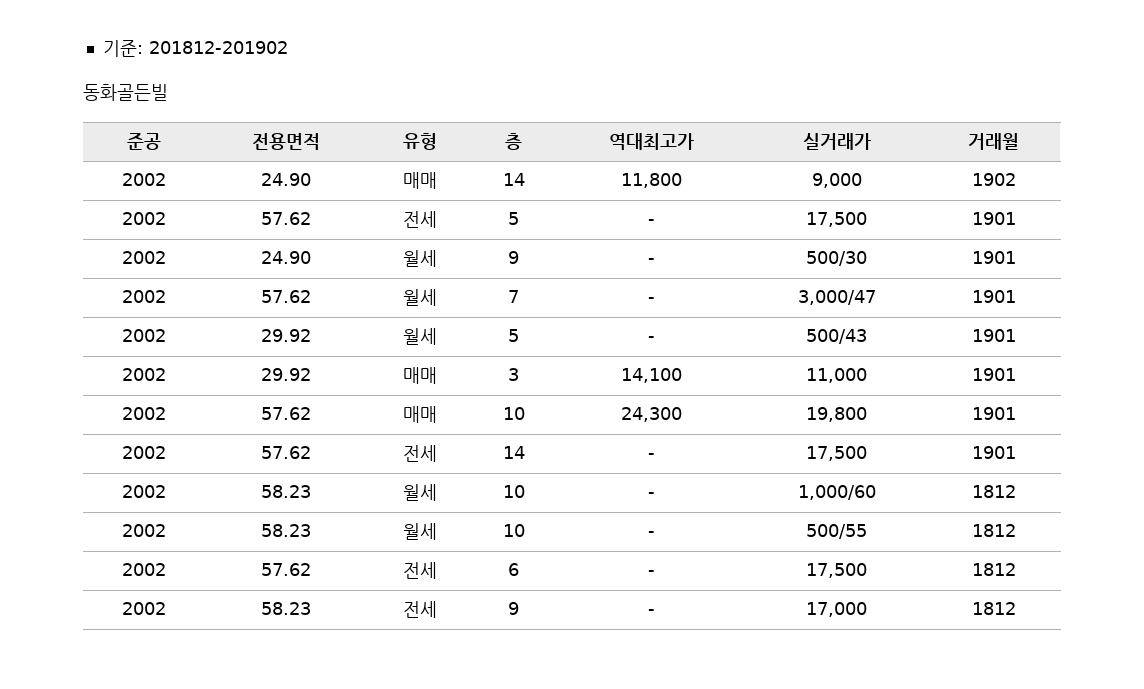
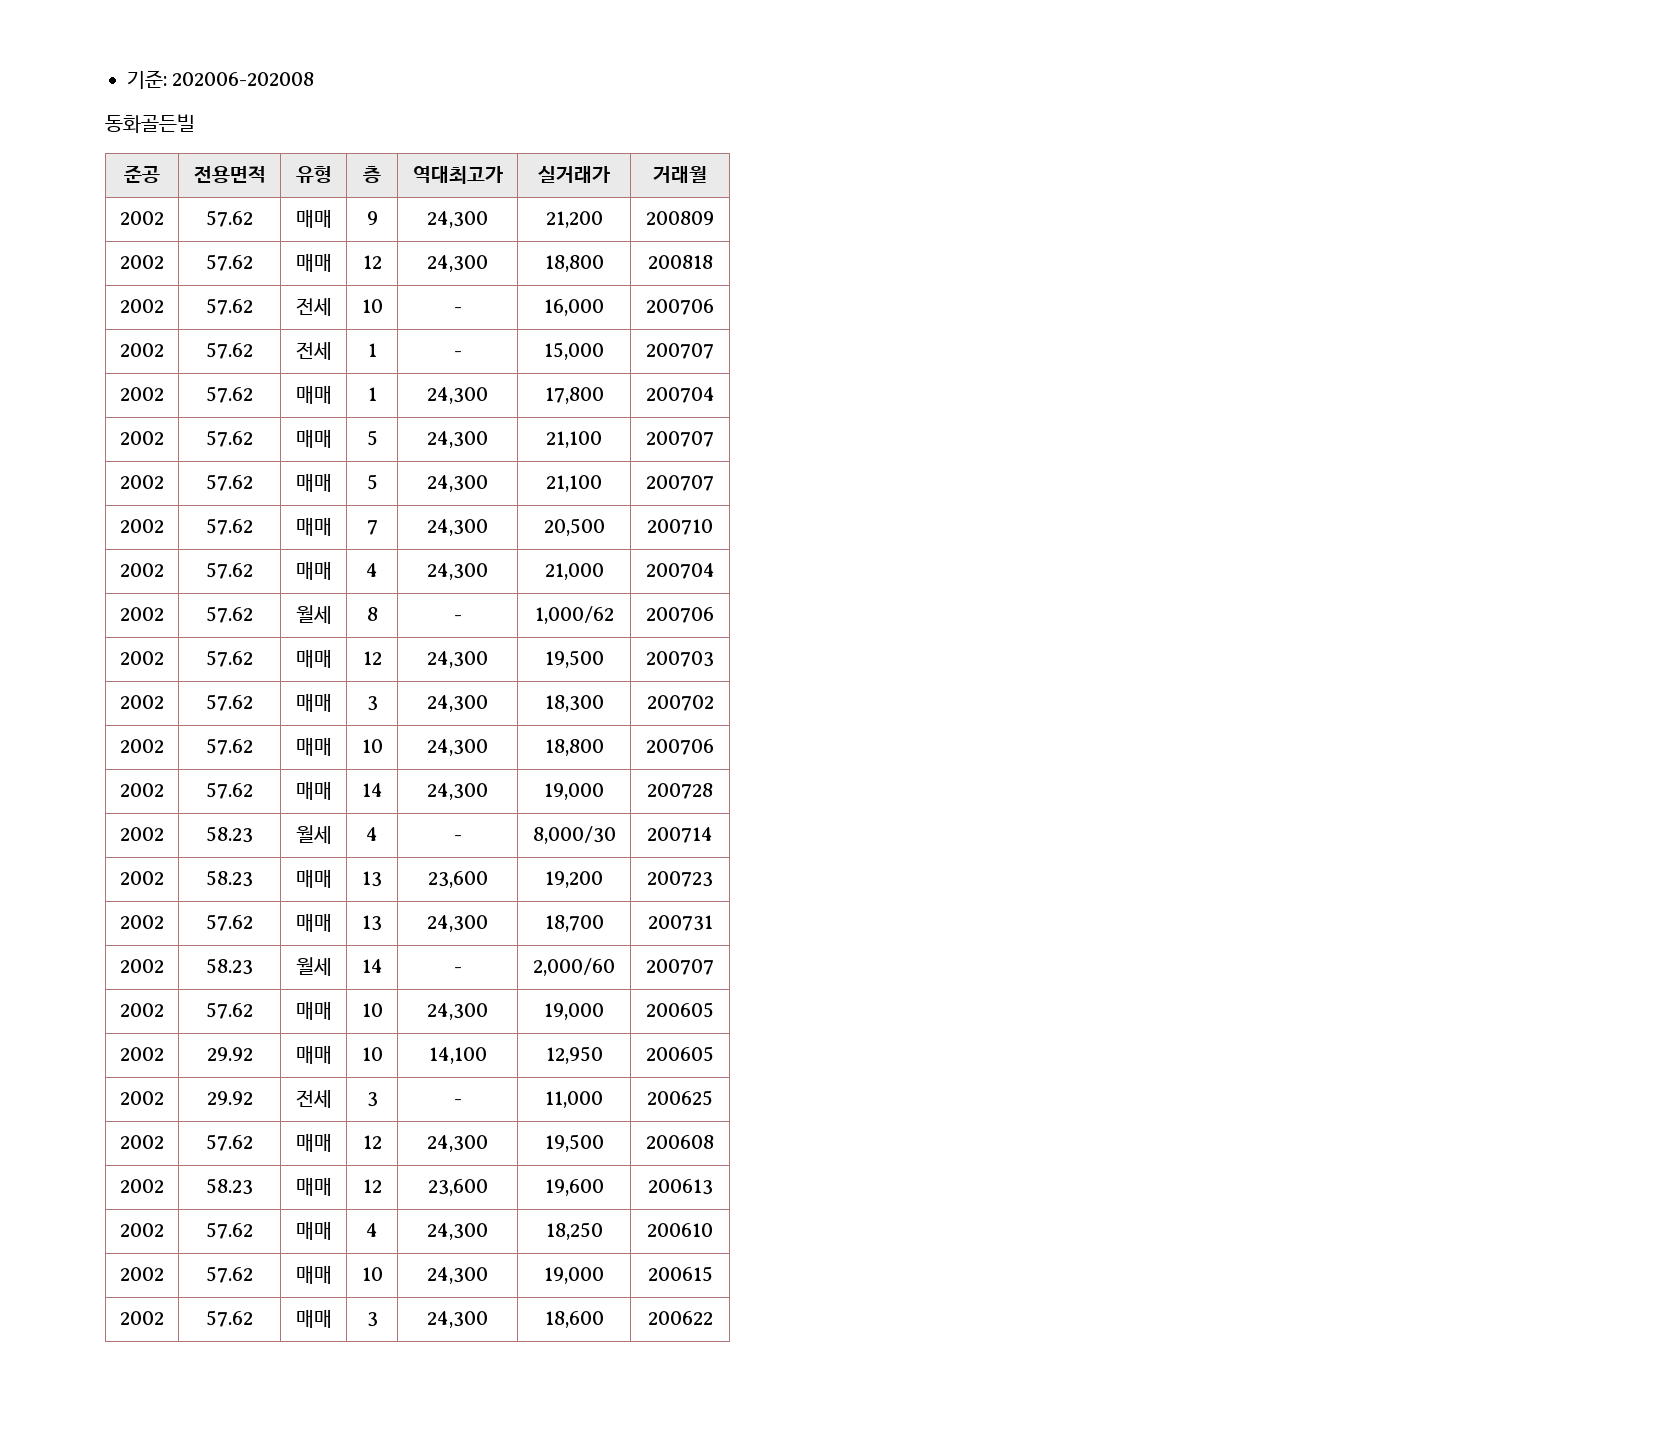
[148,41,288,54] 201812-201902 -> [172,72,315,86] 202006-202008
[261,173,311,186] [402,172,437,189] [502,173,525,186] [620,173,682,188] [811,173,862,188] [971,173,1016,186] [122,212,166,225] [261,212,311,225] [402,211,437,228] [508,212,519,225] [647,219,655,225] [806,212,867,227] [971,212,1016,225] [122,251,166,264] [261,251,311,264] [402,250,437,267] [508,251,519,264] [647,258,655,264] [806,251,867,266] [971,251,1016,264] 24.90 | 매매 | 14 | 11,800 | 9,000 | 1902 // 2002 | 57.62 | 전세 | 5 | - | 17,500 | 1901 // 2002 | 24.90 | 월세 | 9 | - | 500/30 | 1901 -> [206,210,253,227] [295,210,332,228] [366,211,378,225] [427,211,488,228] [545,211,603,228] [646,211,714,225] [120,255,164,269] [206,254,253,271] [295,254,332,272] [362,255,382,269] [427,255,488,272] [544,255,604,272] [647,255,713,269] [120,299,164,313] [206,298,253,315] [295,298,332,316] [361,299,383,313] [453,307,462,313] [544,299,604,316] [646,299,714,315] [120,343,164,357] [206,342,253,359] [295,342,332,360] [367,343,377,357] [453,351,462,357] [544,342,604,360] [646,343,714,359] [120,387,164,401] [206,386,253,403] [295,386,332,404] [367,387,377,401] [427,387,488,404] [544,387,604,404] [645,387,715,403] [120,431,164,445] [206,430,253,447] [295,430,332,448] [366,430,378,446] [427,431,488,448] [546,431,602,448] [646,431,714,447] [120,475,164,489] [206,474,253,491] [295,474,332,492] [366,474,378,490] [427,475,488,492] [546,475,602,492] [646,475,714,491] [120,519,164,533] [206,518,253,535] [295,518,332,536] [366,520,378,535] [427,519,488,536] [543,518,605,536] [647,519,713,535] [120,563,164,577] [206,562,253,579] [295,562,332,580] [366,563,378,577] [427,563,488,580] [544,563,604,580] [645,563,715,579] 57.62 | 매매 | 9 | 24,300 | 21,200 | 200809 // 2002 | 57.62 | 매매 | 12 | 24,300 | 18,800 | 200818 // 2002 | 57.62 | 전세 | 10 | - | 16,000 | 200706 // 2002 | 57.62 | 전세 | 1 | - | 15,000 | 200707 // 2002 | 57.62 | 매매 | 1 | 24,300 | 17,800 | 200704 // 2002 | 57.62 | 매매 | 5 | 24,300 | 21,100 | 200707 // 2002 | 57.62 | 매매 | 5 | 24,300 | 21,100 | 200707 // 2002 | 57.62 | 매매 | 7 | 24,300 | 20,500 | 200710 // 2002 | 57.62 | 매매 | 4 | 24,300 | 21,000 | 200704
[508,290,519,303] [647,297,655,303] [797,290,876,305] [971,290,1016,303] [122,329,166,342] [261,329,311,342] [402,328,437,345] [508,329,519,342] [647,336,655,342] [806,329,867,344] [971,329,1016,342] [122,368,166,381] [261,368,311,381] [402,367,437,384] [508,368,519,381] [620,368,682,383] [806,368,867,383] [971,368,1016,381] [122,407,166,420] [261,407,311,420] [402,406,437,423] [502,407,525,420] [620,407,682,422] [806,407,867,422] [971,407,1016,420] [122,446,166,459] [261,446,311,459] [402,445,437,462] [502,446,525,459] [647,453,655,459] [806,446,867,461] [971,446,1016,459] [122,485,166,498] [261,485,311,498] [402,484,437,501] [502,485,525,498] [647,492,655,498] [797,485,876,500] [971,485,1016,498] [122,524,166,537] [261,524,311,537] [402,523,437,540] [502,524,525,537] [647,531,655,537] [806,524,867,539] [971,524,1016,537] [122,563,166,576] [261,563,311,576] [402,562,437,579] [508,563,519,576] [647,570,655,576] [806,563,867,578] [971,563,1016,576] [122,602,166,615] [261,602,311,615] [402,601,437,618] [508,602,519,615] [647,609,655,615] [806,602,867,617] [971,602,1016,615] 7 | - | 3,000/47 | 1901 // 2002 | 29.92 | 월세 | 5 | - | 500/43 | 1901 // 2002 | 29.92 | 매매 | 3 | 14,100 | 11,000 | 1901 // 2002 | 57.62 | 매매 | 10 | 24,300 | 19,800 | 1901 // 2002 | 57.62 | 전세 | 14 | - | 17,500 | 1901 // 2002 | 58.23 | 월세 | 10 | - | 1,000/60 | 1812 // 2002 | 58.23 | 월세 | 10 | - | 500/55 | 1812 // 2002 | 57.62 | 전세 | 6 | - | 17,500 | 1812 // 2002 | 58.23 | 전세 | 9 | - | 17,000 | 1812 -> [366,607,378,621] [453,615,462,621] [534,606,614,624] [646,607,714,623] [120,651,164,665] [206,650,253,667] [295,650,332,668] [362,651,382,665] [427,651,488,668] [544,650,604,668] [646,651,714,667] [120,695,164,709] [206,694,253,711] [295,694,332,712] [366,696,378,711] [427,695,488,712] [544,695,604,712] [646,695,714,711] [120,739,164,753] [206,738,253,755] [295,738,332,756] [361,739,383,753] [427,739,488,756] [544,739,604,756] [646,739,714,755] [120,783,164,797] [206,782,253,799] [295,782,332,800] [361,783,383,797] [427,783,488,800] [544,783,604,800] [647,783,713,799] [120,827,164,841] [206,826,253,843] [295,825,332,844] [366,827,378,841] [453,835,462,841] [532,826,616,844] [647,827,713,843] [120,871,164,885] [206,870,253,887] [295,870,332,888] [362,871,382,887] [427,871,488,888] [545,871,603,888] [647,871,713,887] [120,915,164,929] [206,914,253,931] [295,914,332,932] [362,915,382,931] [427,915,488,932] [544,915,604,932] [647,915,713,931] [120,959,164,973] [206,958,253,975] [295,957,332,976] [361,959,383,973] [453,967,462,973] [533,958,615,976] [646,959,714,975] [120,1003,164,1017] [206,1002,253,1019] [295,1002,332,1020] [361,1003,383,1017] [427,1003,488,1020] [544,1003,604,1020] [646,1002,714,1018] [120,1047,164,1061] [206,1047,253,1061] [295,1046,332,1064] [361,1047,383,1061] [428,1047,487,1064] [545,1046,603,1064] [646,1046,714,1062] [120,1091,164,1105] [206,1091,253,1105] [295,1090,332,1108] [366,1092,378,1107] [453,1099,462,1105] [545,1091,603,1108] [647,1090,713,1106] [120,1135,164,1149] [206,1134,253,1151] [295,1134,332,1152] [362,1135,382,1149] [427,1135,488,1152] [544,1134,604,1152] [646,1135,714,1149] [120,1179,164,1193] [206,1178,253,1195] [295,1178,332,1196] [362,1179,382,1193] [427,1179,488,1196] [544,1179,604,1196] [647,1179,713,1195] [120,1223,164,1237] [206,1222,253,1239] [295,1222,332,1240] [366,1223,378,1237] [427,1223,488,1240] [545,1222,603,1240] [647,1223,713,1237] [120,1267,164,1281] [206,1266,253,1283] [295,1266,332,1284] [361,1267,383,1281] [427,1267,488,1284] [544,1267,604,1284] [647,1266,713,1282] [120,1311,164,1325] [206,1310,253,1327] [295,1310,332,1328] [366,1312,378,1327] [427,1311,488,1328] [544,1311,604,1328] [647,1311,713,1325] 8 | - | 1,000/62 | 200706 // 2002 | 57.62 | 매매 | 12 | 24,300 | 19,500 | 200703 // 2002 | 57.62 | 매매 | 3 | 24,300 | 18,300 | 200702 // 2002 | 57.62 | 매매 | 10 | 24,300 | 18,800 | 200706 // 2002 | 57.62 | 매매 | 14 | 24,300 | 19,000 | 200728 // 2002 | 58.23 | 월세 | 4 | - | 8,000/30 | 200714 // 2002 | 58.23 | 매매 | 13 | 23,600 | 19,200 | 200723 // 2002 | 57.62 | 매매 | 13 | 24,300 | 18,700 | 200731 // 2002 | 58.23 | 월세 | 14 | - | 2,000/60 | 200707 // 2002 | 57.62 | 매매 | 10 | 24,300 | 19,000 | 200605 // 2002 | 29.92 | 매매 | 10 | 14,100 | 12,950 | 200605 // 2002 | 29.92 | 전세 | 3 | - | 11,000 | 200625 // 2002 | 57.62 | 매매 | 12 | 24,300 | 19,500 | 200608 // 2002 | 58.23 | 매매 | 12 | 23,600 | 19,600 | 200613 // 2002 | 57.62 | 매매 | 4 | 24,300 | 18,250 | 200610 // 2002 | 57.62 | 매매 | 10 | 24,300 | 19,000 | 200615 // 2002 | 57.62 | 매매 | 3 | 24,300 | 18,600 | 200622

